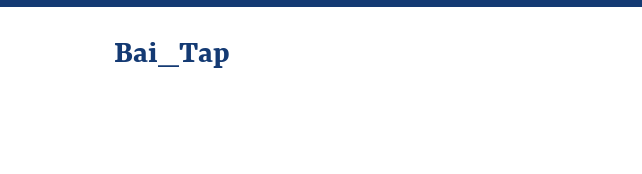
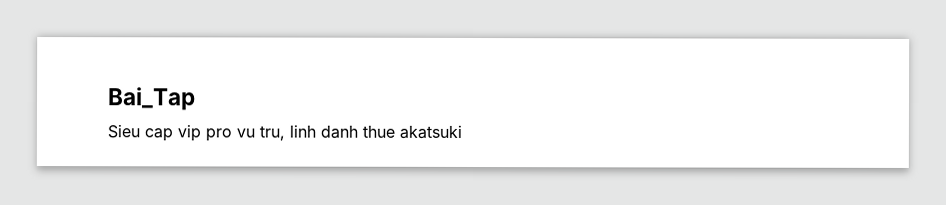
(230, 55) none -> [107,124,462,142] // Sieu cap vip pro vu tru, linh danh thue akatsuki

